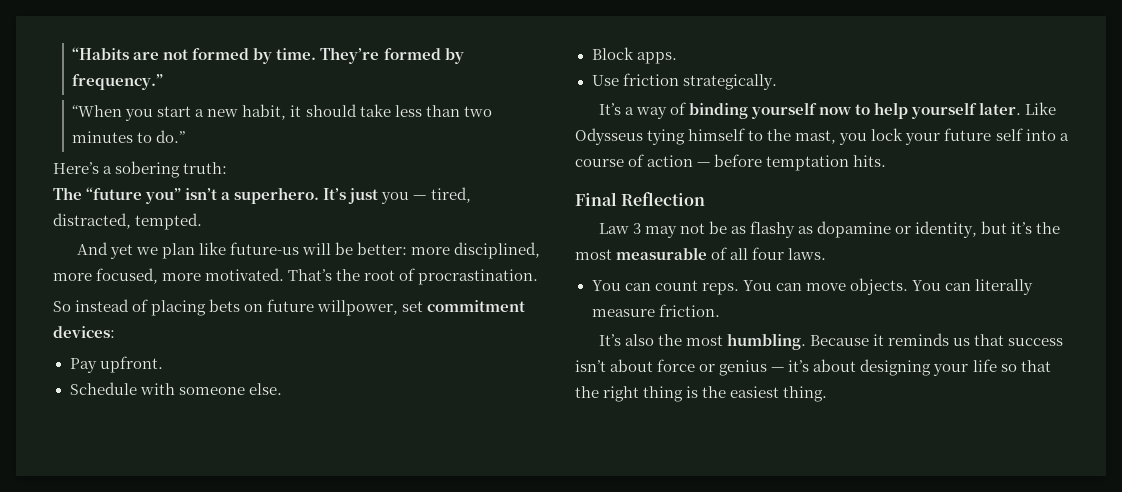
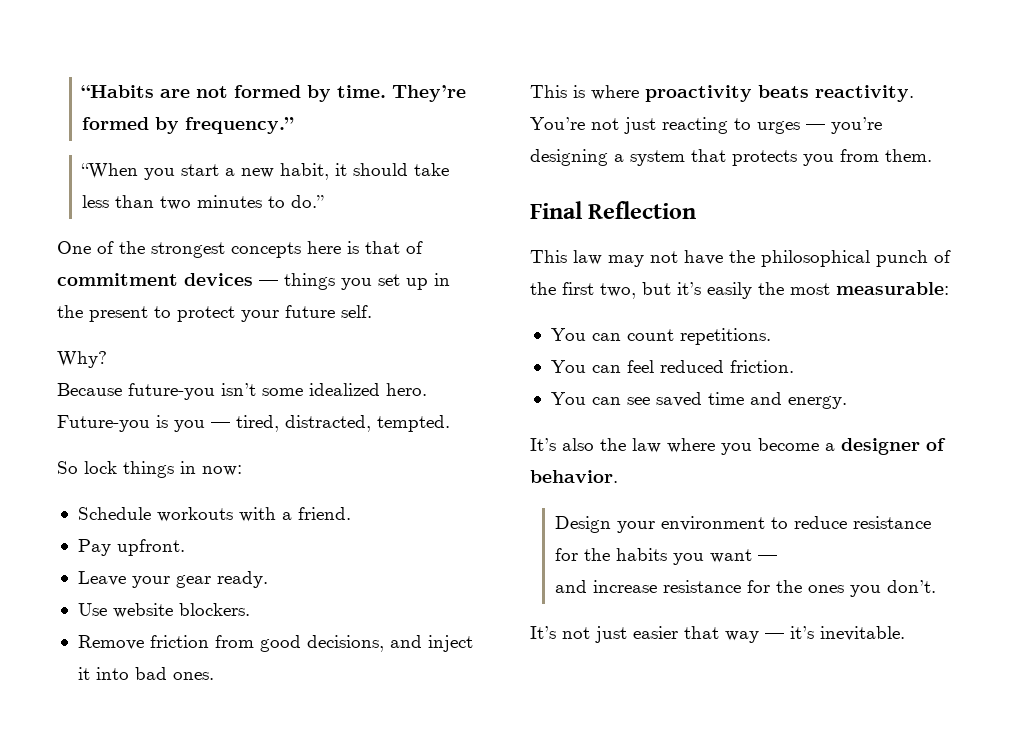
[53,161,228,178] [53,187,379,204] Here’s a sobering truth: // The “future you” isn’t a superhero. It’s just -> [57,241,423,258] [57,273,450,290] [57,305,372,322] [57,351,107,368] [57,383,427,400] [57,415,168,432] One of the strongest concepts here is that of commitment devices — things you set up in the present to protect your future self. // Why? // Because future-you isn’t some idealized hero. Future-you is
[76,242,541,259] [53,268,539,285] [53,299,526,316] [53,326,115,338] [69,356,163,373] [69,382,282,395] [591,47,677,64] [591,73,777,90] [598,102,1057,119] [575,128,1069,145] [575,154,887,171] [575,192,706,206] [598,221,978,238] And yet we plan like future-us will be better: more disciplined, more focused, more motivated. That’s the root of procrastination. // So instead of placing bets on future willpower, set commitment devices: // Pay upfront. // Schedule with someone else. // Block apps. // Use friction strategically. // It’s a way of binding yourself now to help yourself later. Like Odysseus tying himself to the mast, you lock your future self into a course of action — before temptation hits. // Final Reflection // Law 3 may not be as flashy as dopamine or identity, -> [57,461,242,478] [77,507,351,522] [77,539,185,556] [77,571,268,588] [77,603,250,618] [77,635,473,652] [77,667,214,680] [530,85,914,102] [530,117,882,134] [530,149,932,166] [530,201,697,219] [530,250,951,267] [530,282,636,299] So lock things in now: // Schedule workouts with a friend. // Pay upfront. // Leave your gear ready. // Use website blockers. // Remove friction from good decisions, and inject it into bad ones. // This is where proactivity beats reactivity. You’re not just reacting to urges — you’re designing a system that protects you from them. // Final Reflection // This law may not have the philosophical punch of the first two,
[1036,222,1061,234] [575,247,827,260] the most measurable of all four laws. -> [707,282,949,299] easily the most measurable:
[701,278,1033,295] [591,304,720,317] [598,333,1064,350] [575,359,1051,376] [575,386,828,402] reps. You can move objects. You can literally measure friction. // It’s also the most humbling. Because it reminds us that success isn’t about force or genius — it’s about designing your life so that the right thing is the easiest thing. -> [679,328,771,345] [550,360,794,373] [550,392,847,409] [530,438,946,455] [530,470,618,483] [555,516,932,533] [555,548,778,565] [555,580,937,597] [530,626,905,643] repetitions. // You can feel reduced friction. // You can see saved time and energy. // It’s also the law where you become a designer of behavior. // Design your environment to reduce resistance for the habits you want — // and increase resistance for the ones you don’t. // It’s not just easier that way — it’s inevitable.

